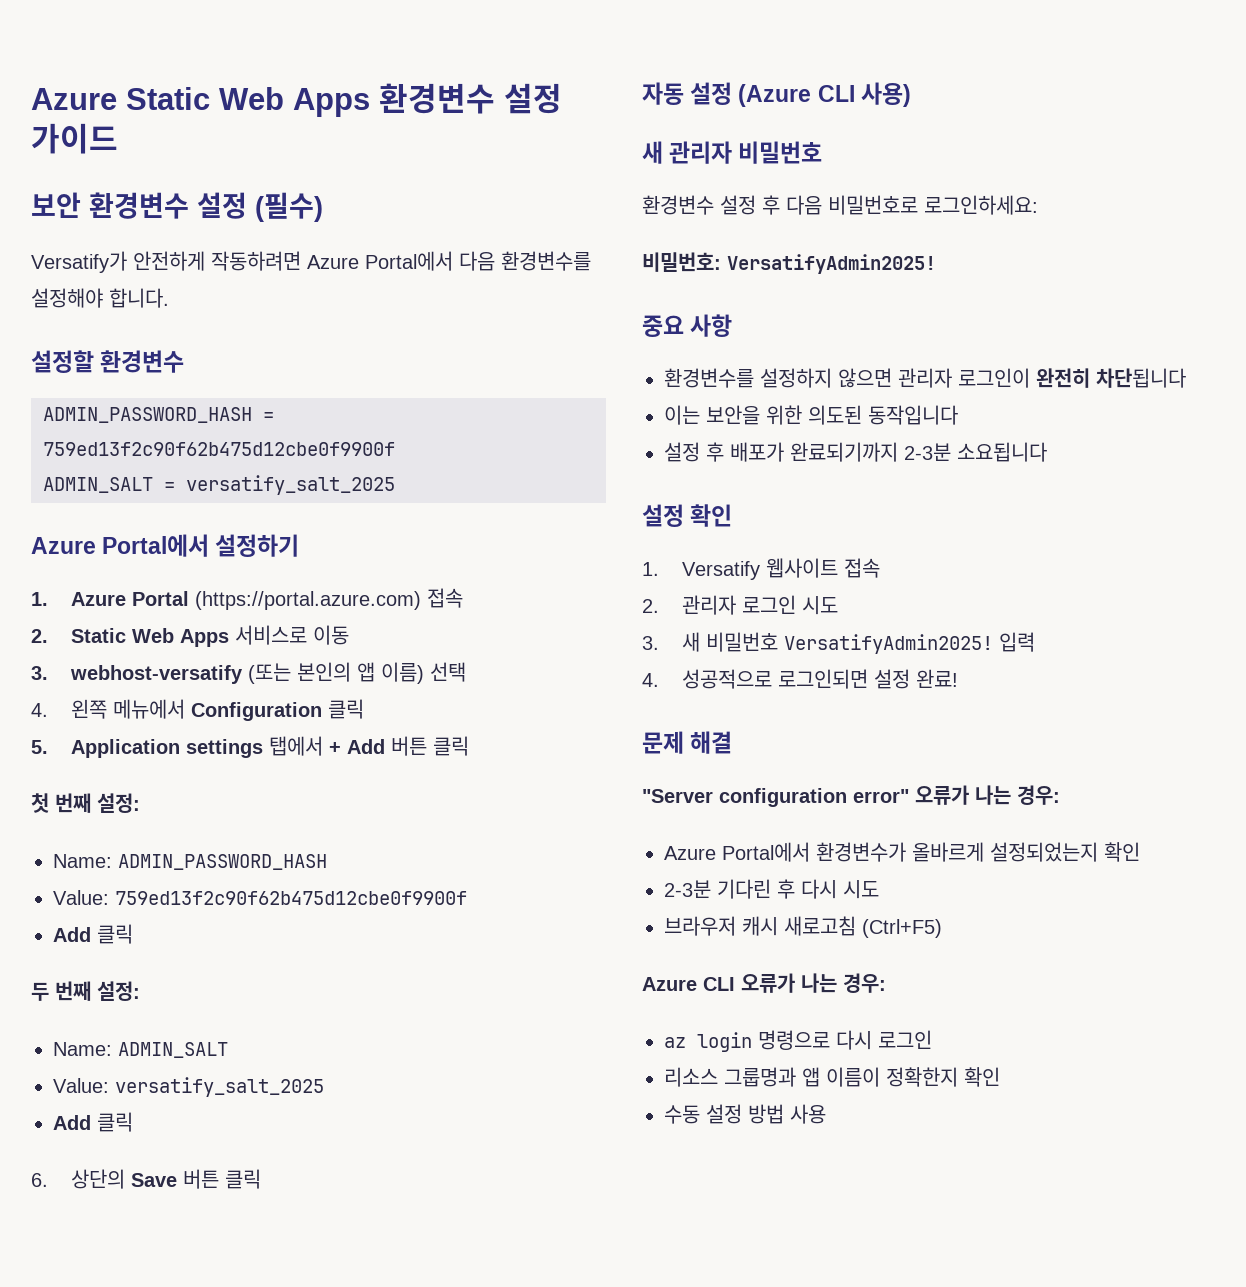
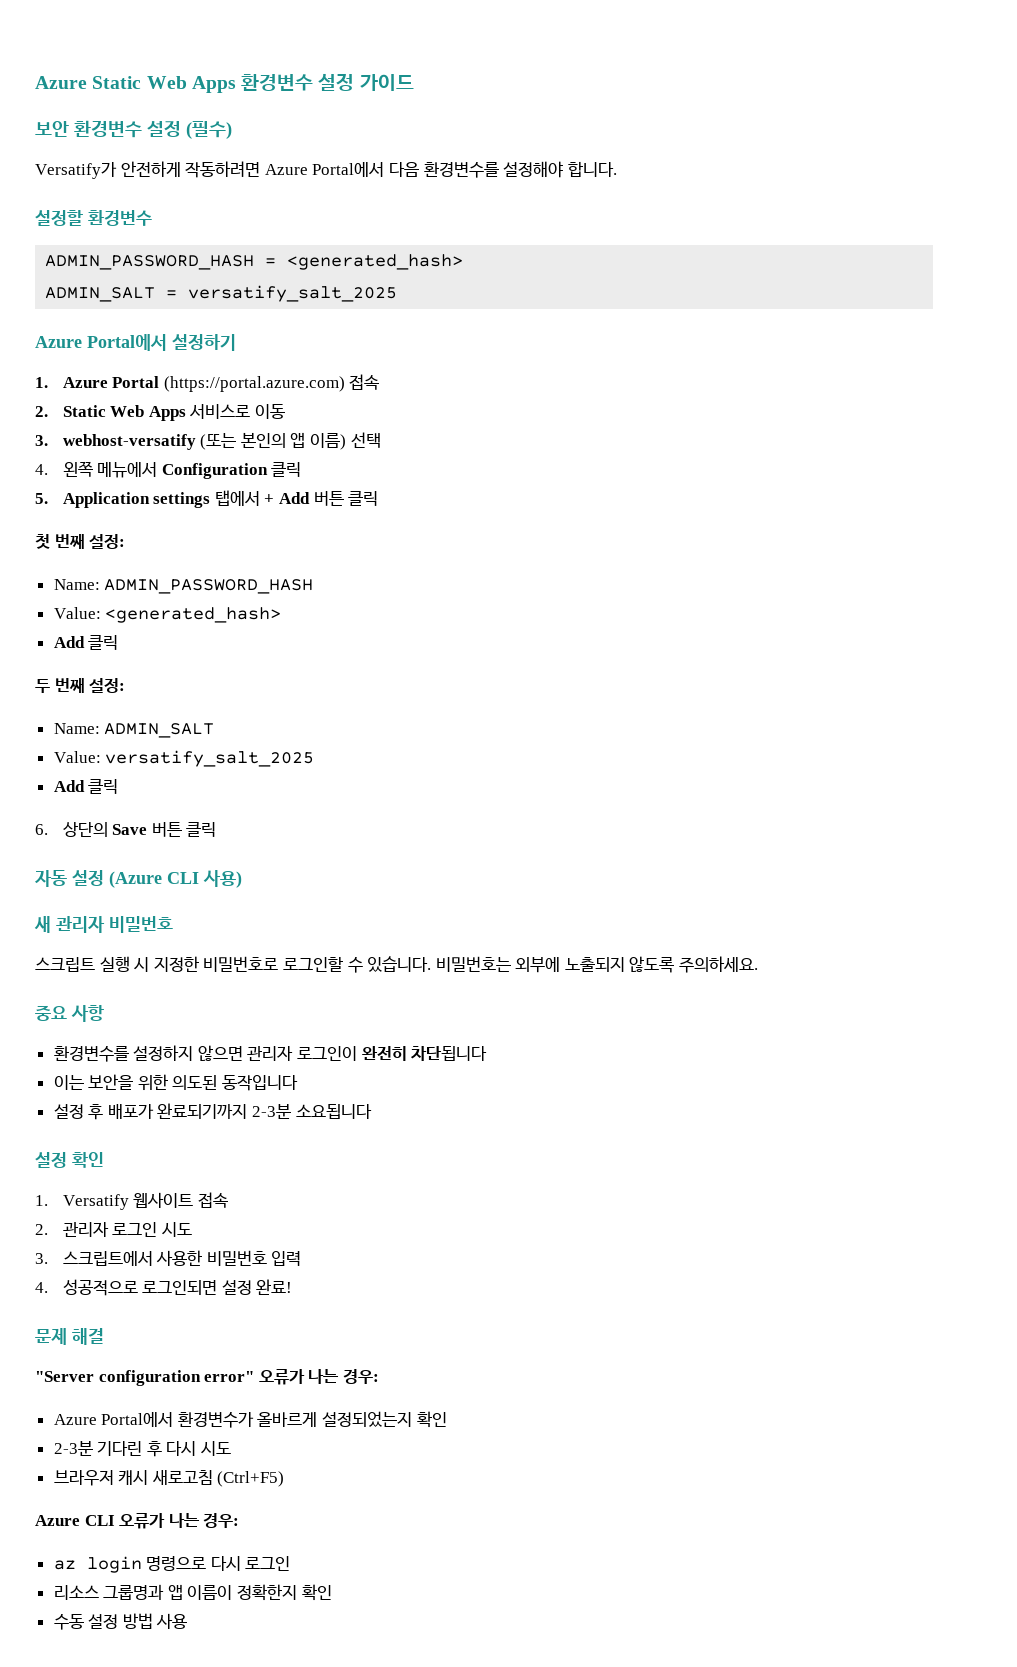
[43,442,395,456] 759ed13f2c90f62b475d12cbe0f9900f -> [287,254,464,270] <generated_hash>
[115,891,467,905] 759ed13f2c90f62b475d12cbe0f9900f -> [105,607,282,623] <generated_hash>
[642,195,1038,215] [642,252,936,274] 환경변수 설정 후 다음 비밀번호로 로그인하세요: // 비밀번호: VersatifyAdmin2025! -> [35,956,759,973] 스크립트 실행 시 지정한 비밀번호로 로그인할 수 있습니다. 비밀번호는 외부에 노출되지 않도록 주의하세요.
[681,632,993,654] 새 비밀번호 VersatifyAdmin2025! -> [62,1250,267,1266] 스크립트에서 사용한 비밀번호

